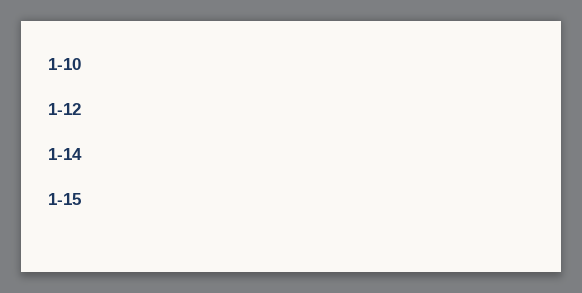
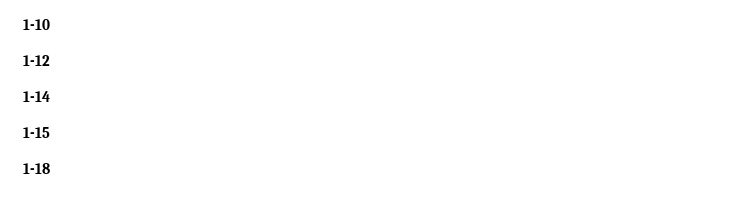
(81, 199) none -> [23,163,50,174] // 1-18

